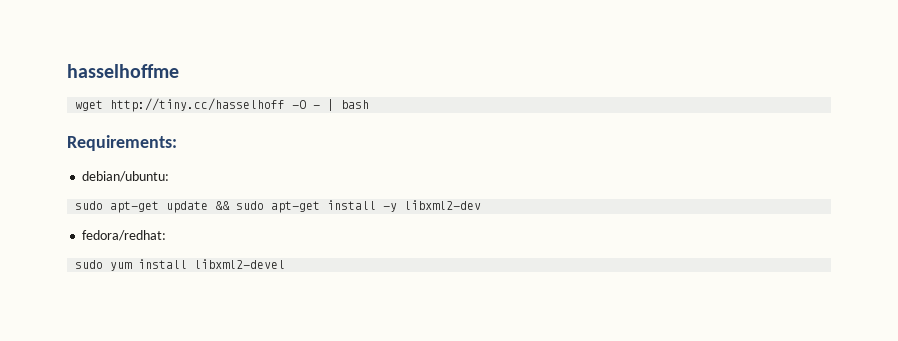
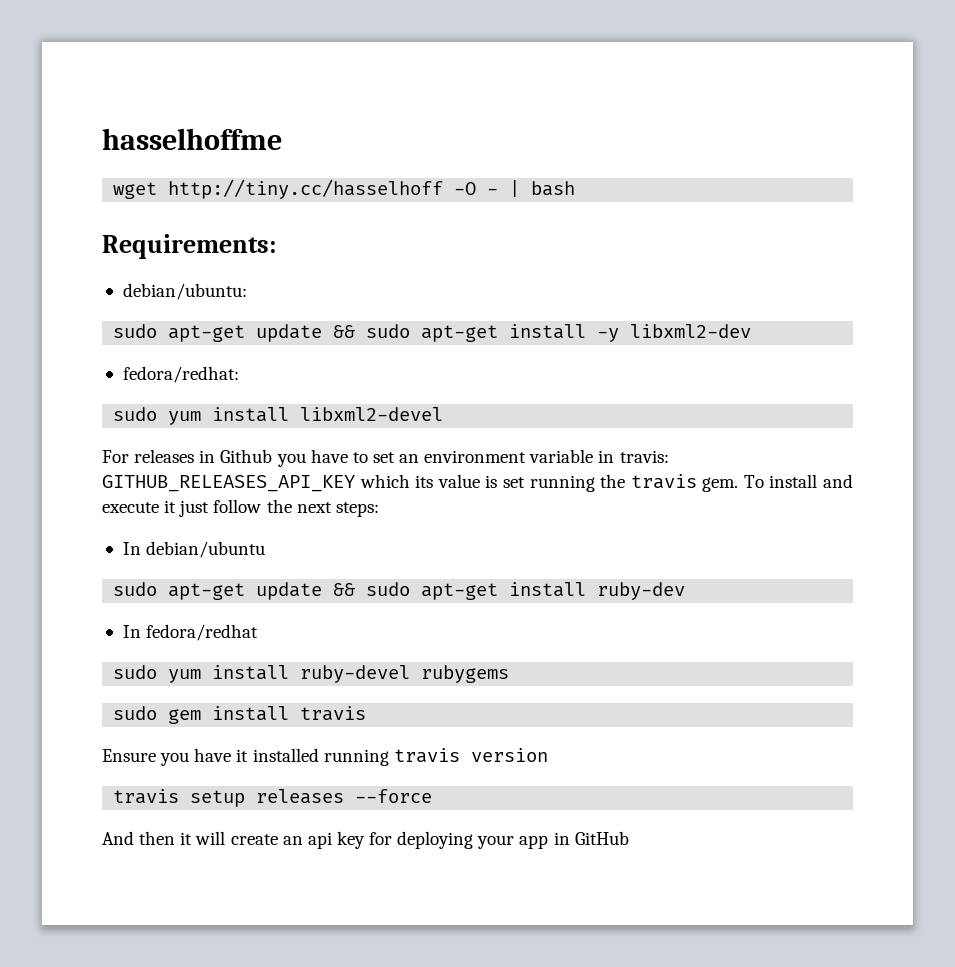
(286, 264) none -> [102,449,669,467] [102,474,854,492] [102,499,379,517] [122,541,266,558] [113,582,686,600] [122,624,259,641] [113,665,510,683] [113,706,367,724] [102,748,548,766] [113,789,433,807] [102,831,629,849] // For releases in Github you have to set an environment variable in travis: GITHUB_RELEASES_API_KEY which its value is set running the travis gem. To install and execute it just follow the next steps: // In debian/ubuntu // sudo apt-get update && sudo apt-get install ruby-dev // In fedora/redhat // sudo yum install ruby-devel rubygems // sudo gem install travis // Ensure you have it installed running travis version // travis setup releases --force // And then it will create an api key for deploying your app in GitHub

